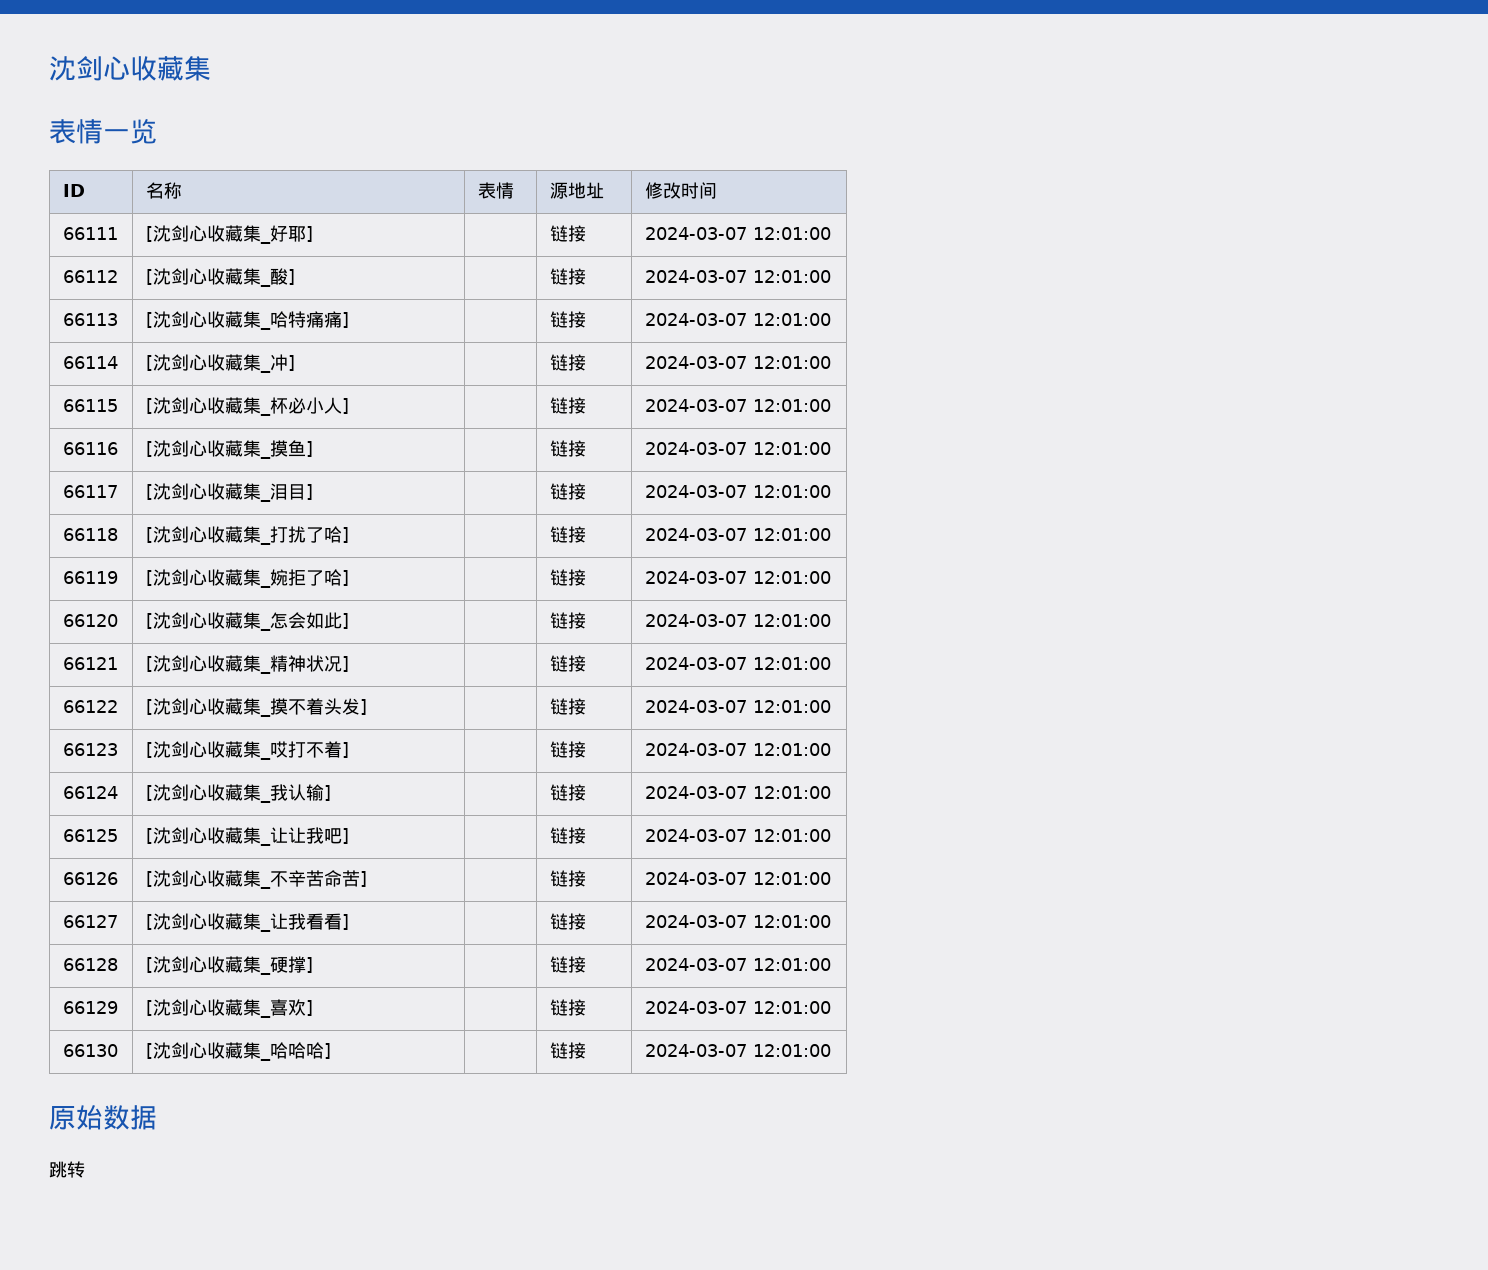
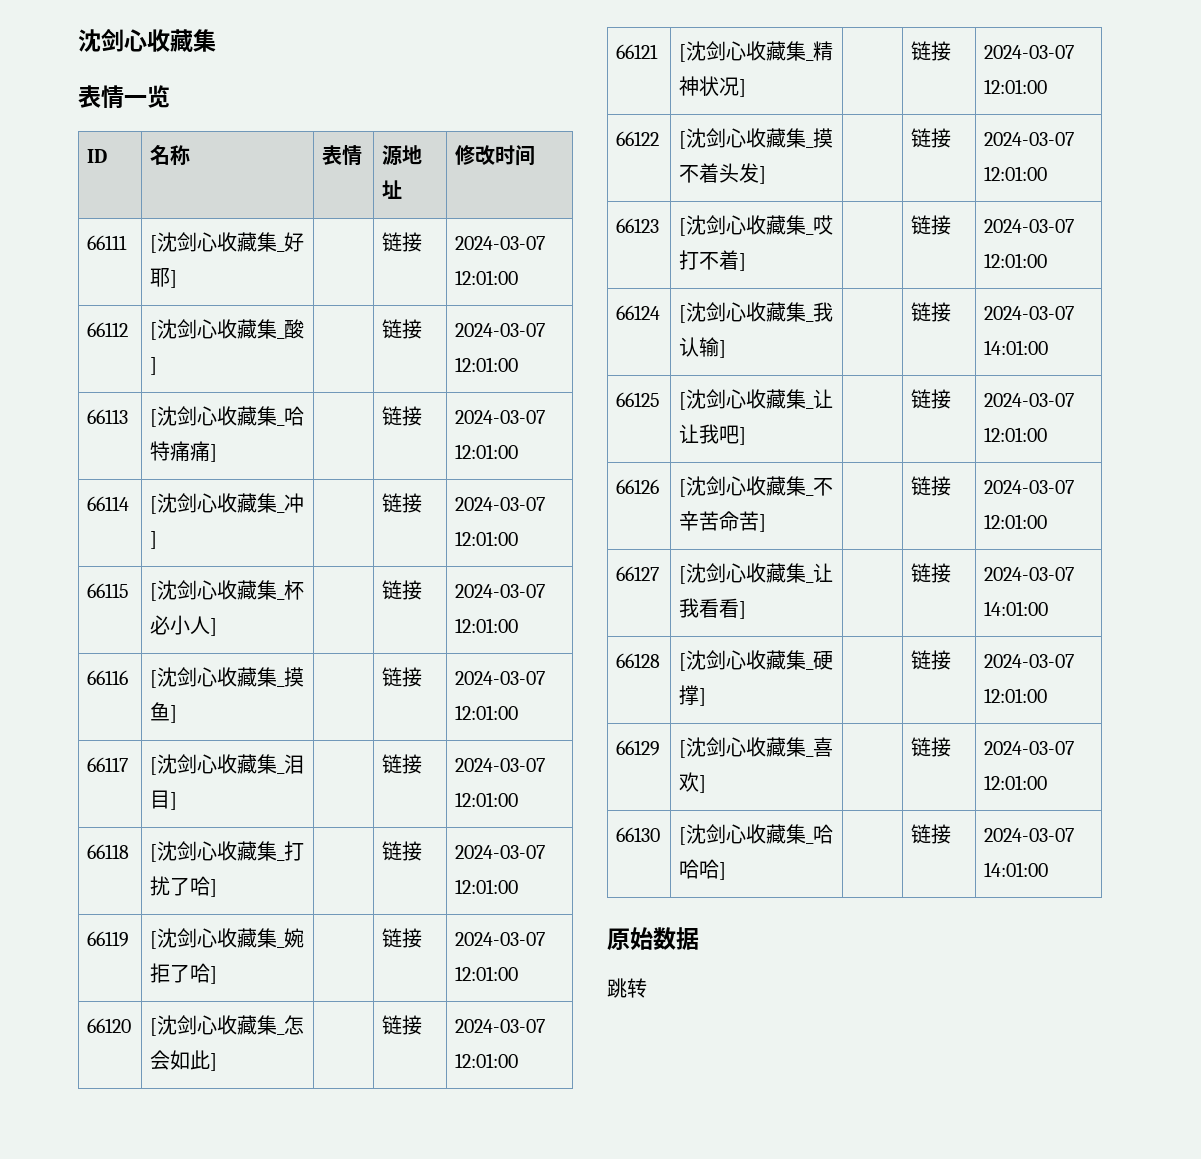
[752,786,831,799] 12:01:00 -> [984,340,1049,355] 14:01:00
[752,915,831,928] 12:01:00 -> [984,601,1049,616] 14:01:00
[752,1044,831,1057] 12:01:00 -> [984,862,1049,877] 14:01:00

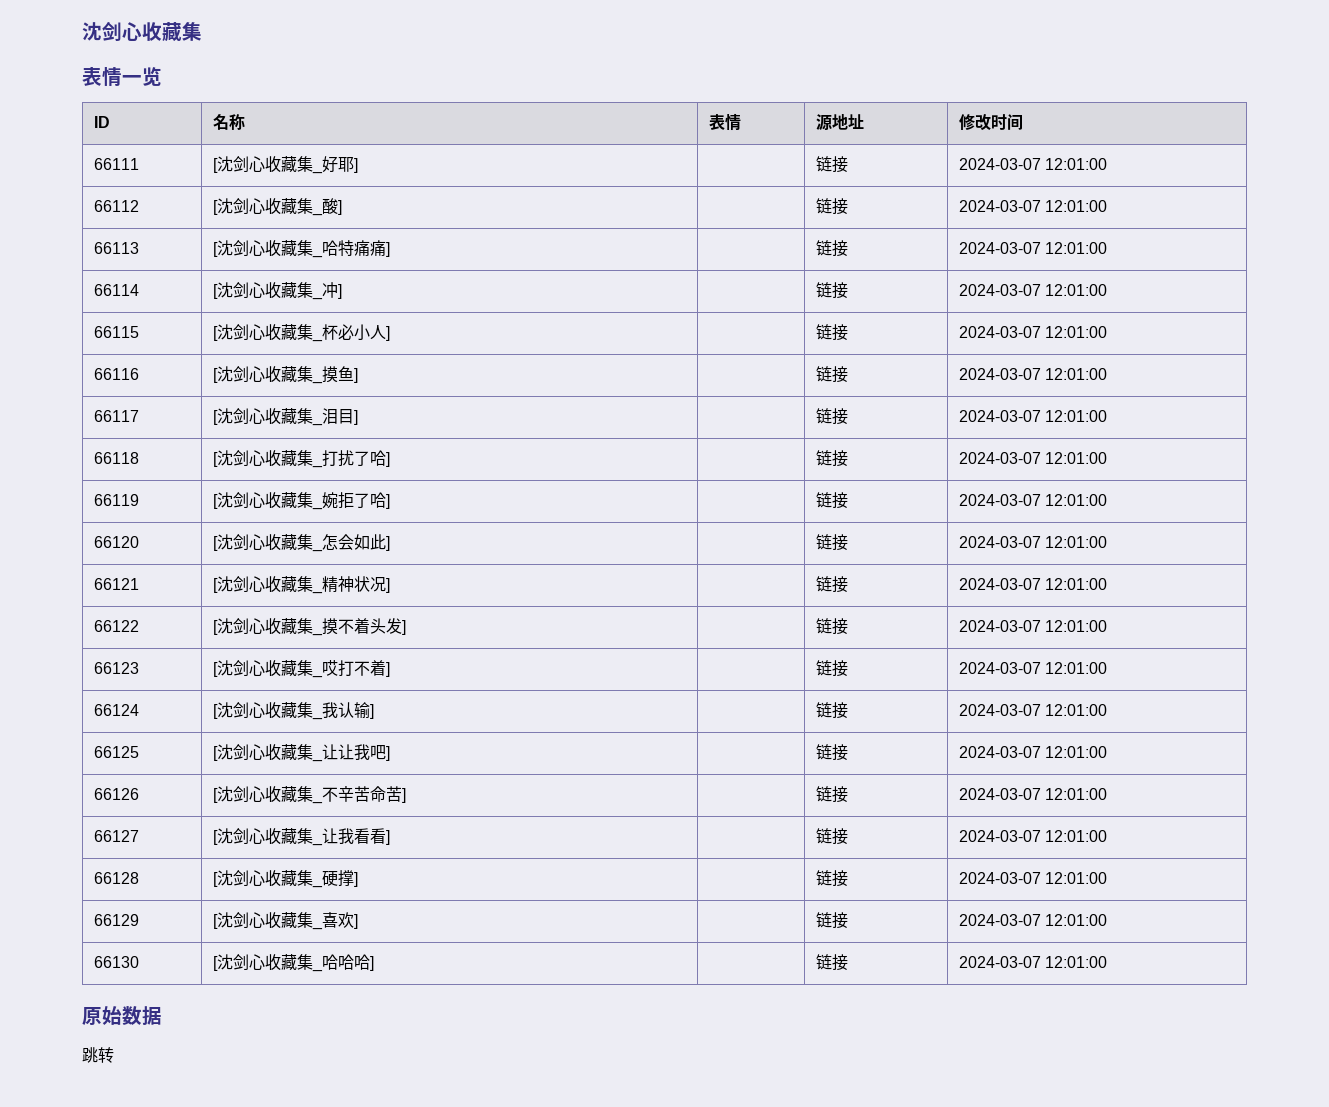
[984,340,1049,355] 14:01:00 -> [1045,704,1108,716] 12:01:00
[984,601,1049,616] 14:01:00 -> [1045,830,1108,842] 12:01:00
[984,862,1049,877] 14:01:00 -> [1045,956,1108,968] 12:01:00

